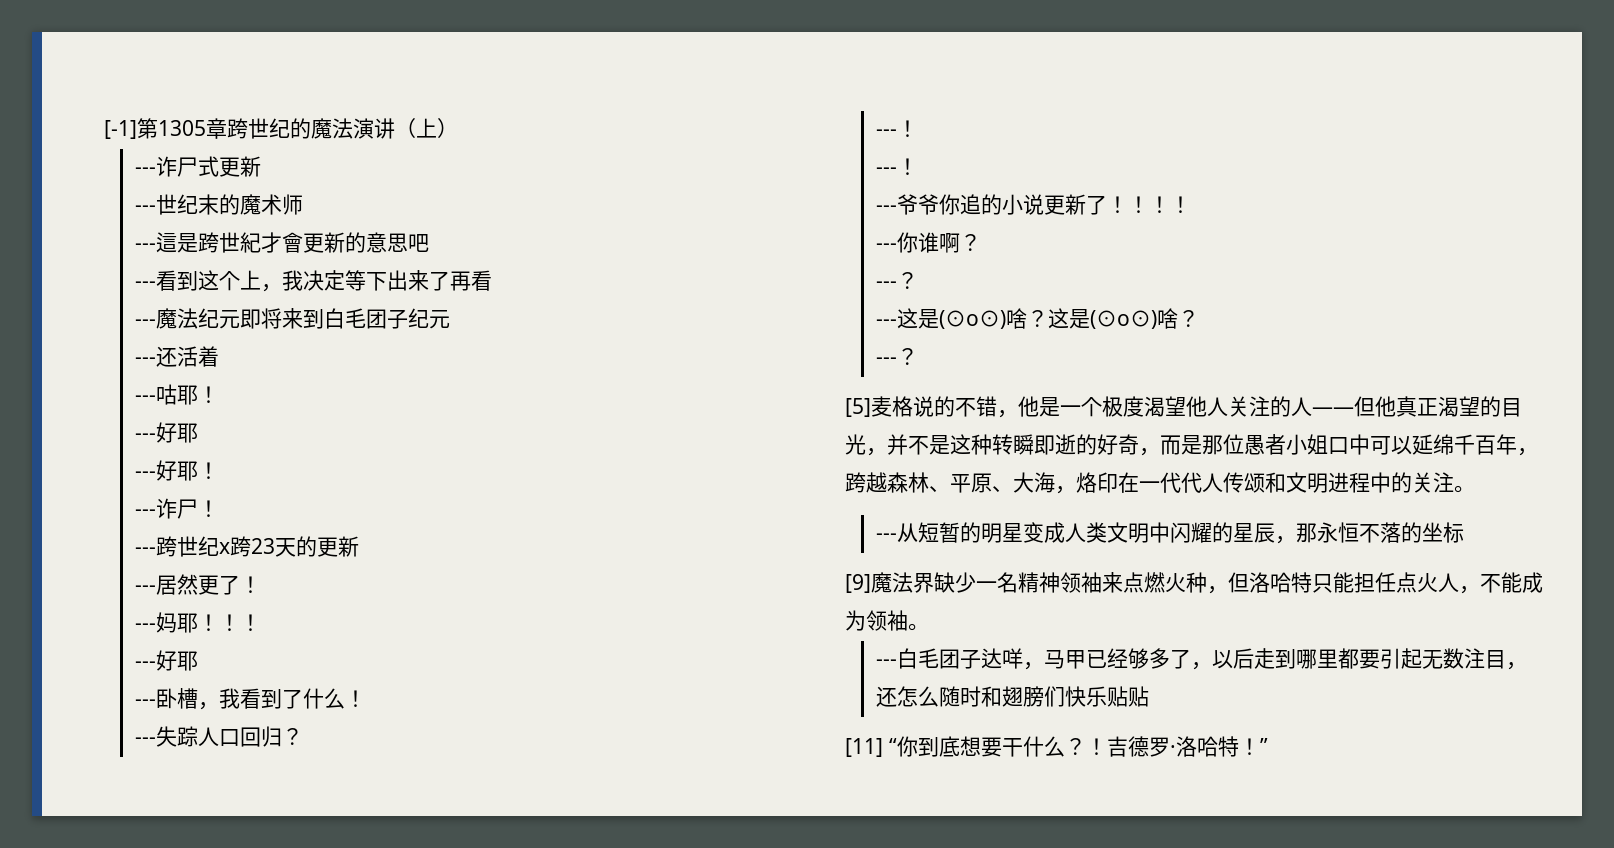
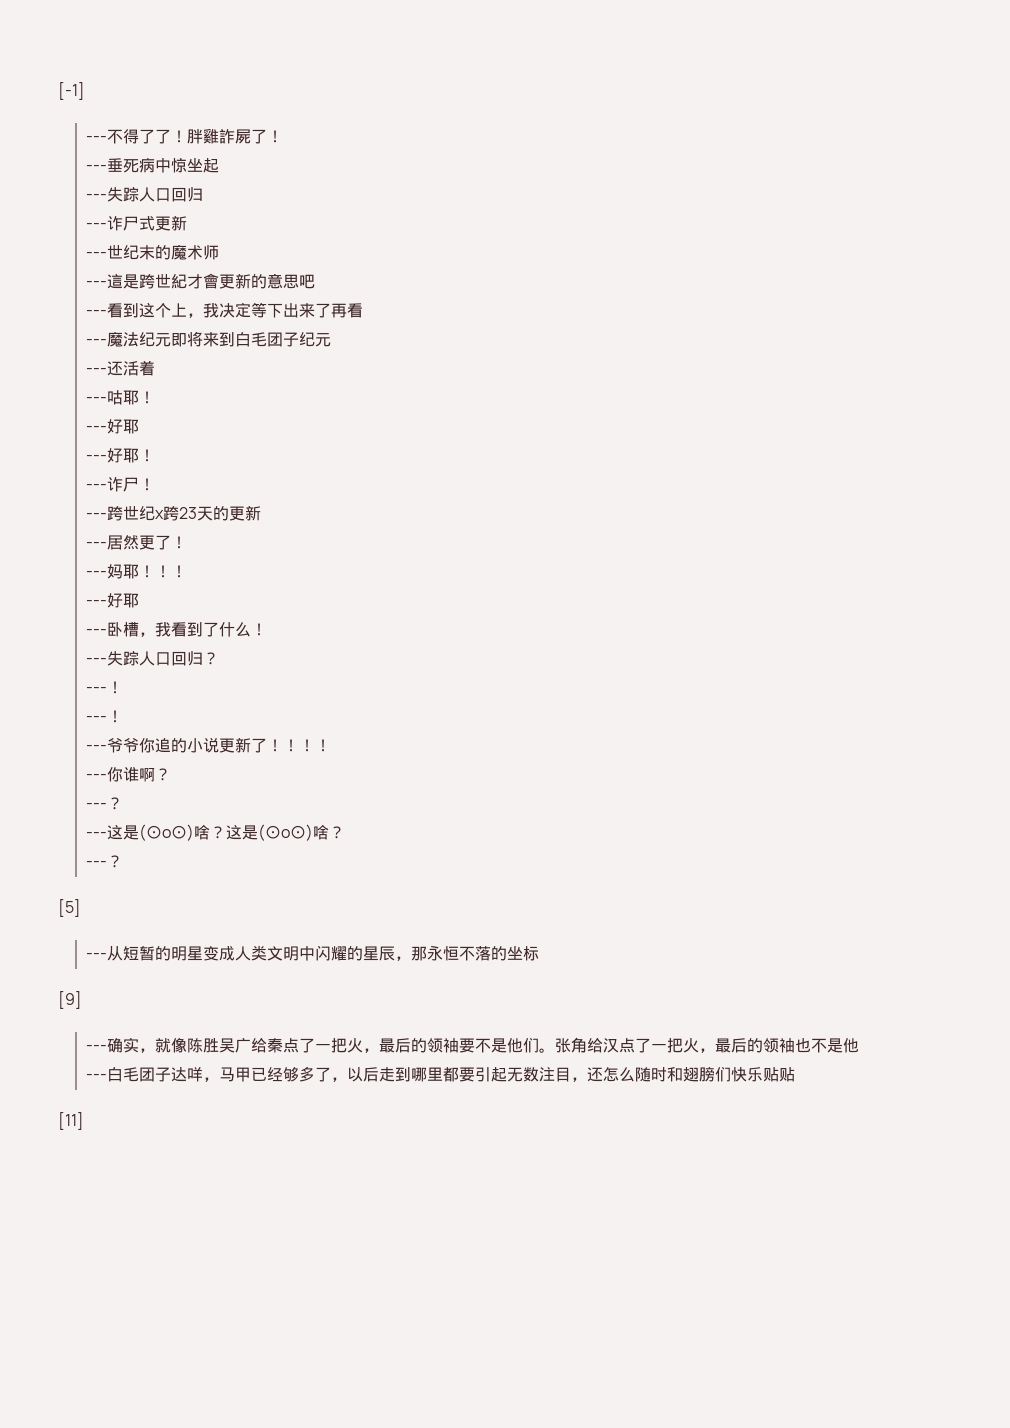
[137,118,458,139] 第1305章跨世纪的魔法演讲（上） -> [86,128,284,144] [86,157,220,173] [86,186,204,202] // ---不得了了！胖雞詐屍了！ // ---垂死病中惊坐起 // ---失踪人口回归
[871,396,1522,418] [845,434,1538,456] [845,472,1475,494] 麦格说的不错，他是一个极度渴望他人关注的人——但他真正渴望的目光，并不是这种转瞬即逝的好奇，而是那位愚者小姐口中可以延绵千百年，跨越森林、平原、大海，烙印在一代代人传颂和文明进程中的关注。 -> (81, 908) none
[871,572,1543,594] [845,610,929,631] 魔法界缺少一名精神领袖来点燃火种，但洛哈特只能担任点火人，不能成为领袖。 -> [86,1037,860,1053] // ---确实，就像陈胜吴广给秦点了一把火，最后的领袖要不是他们。张角给汉点了一把火，最后的领袖也不是他
[888,736,1268,757] “你到底想要干什么？！吉德罗·洛哈特！” -> (84, 1121) none

